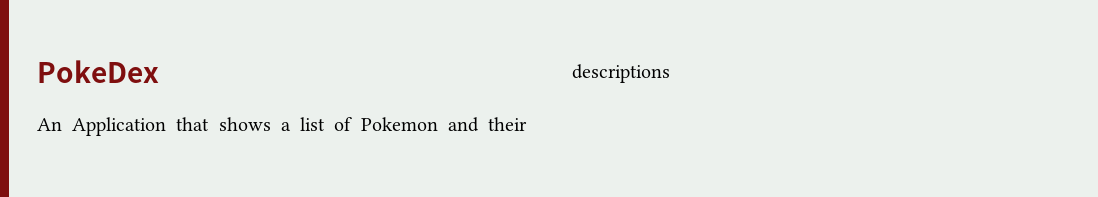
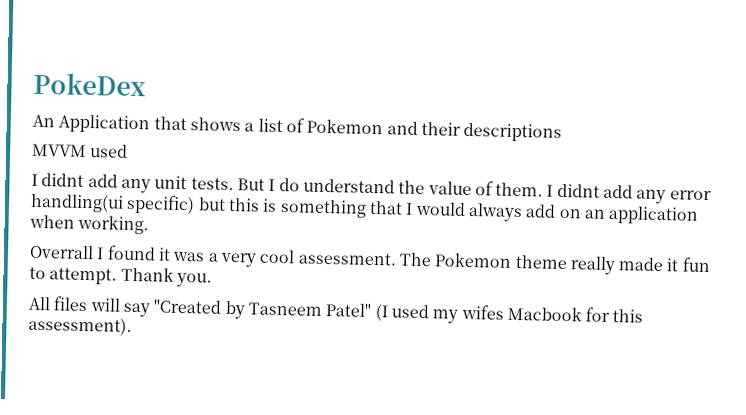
(670, 73) none -> [32,143,129,158] [31,173,712,205] [30,193,700,225] [29,214,150,235] [29,244,711,276] [29,266,212,288] [28,296,644,324] [28,316,132,336] // MVVM used // I didnt add any unit tests. But I do understand the value of them. I didnt add any error handling(ui specific) but this is something that I would always add on an application when working. // Overrall I found it was a very cool assessment. The Pokemon theme really made it fun to attempt. Thank you. // All files will say "Created by Tasneem Patel" (I used my wifes Macbook for this assessment).

